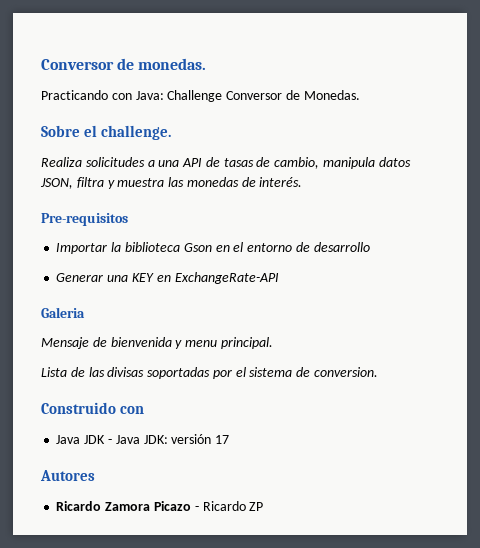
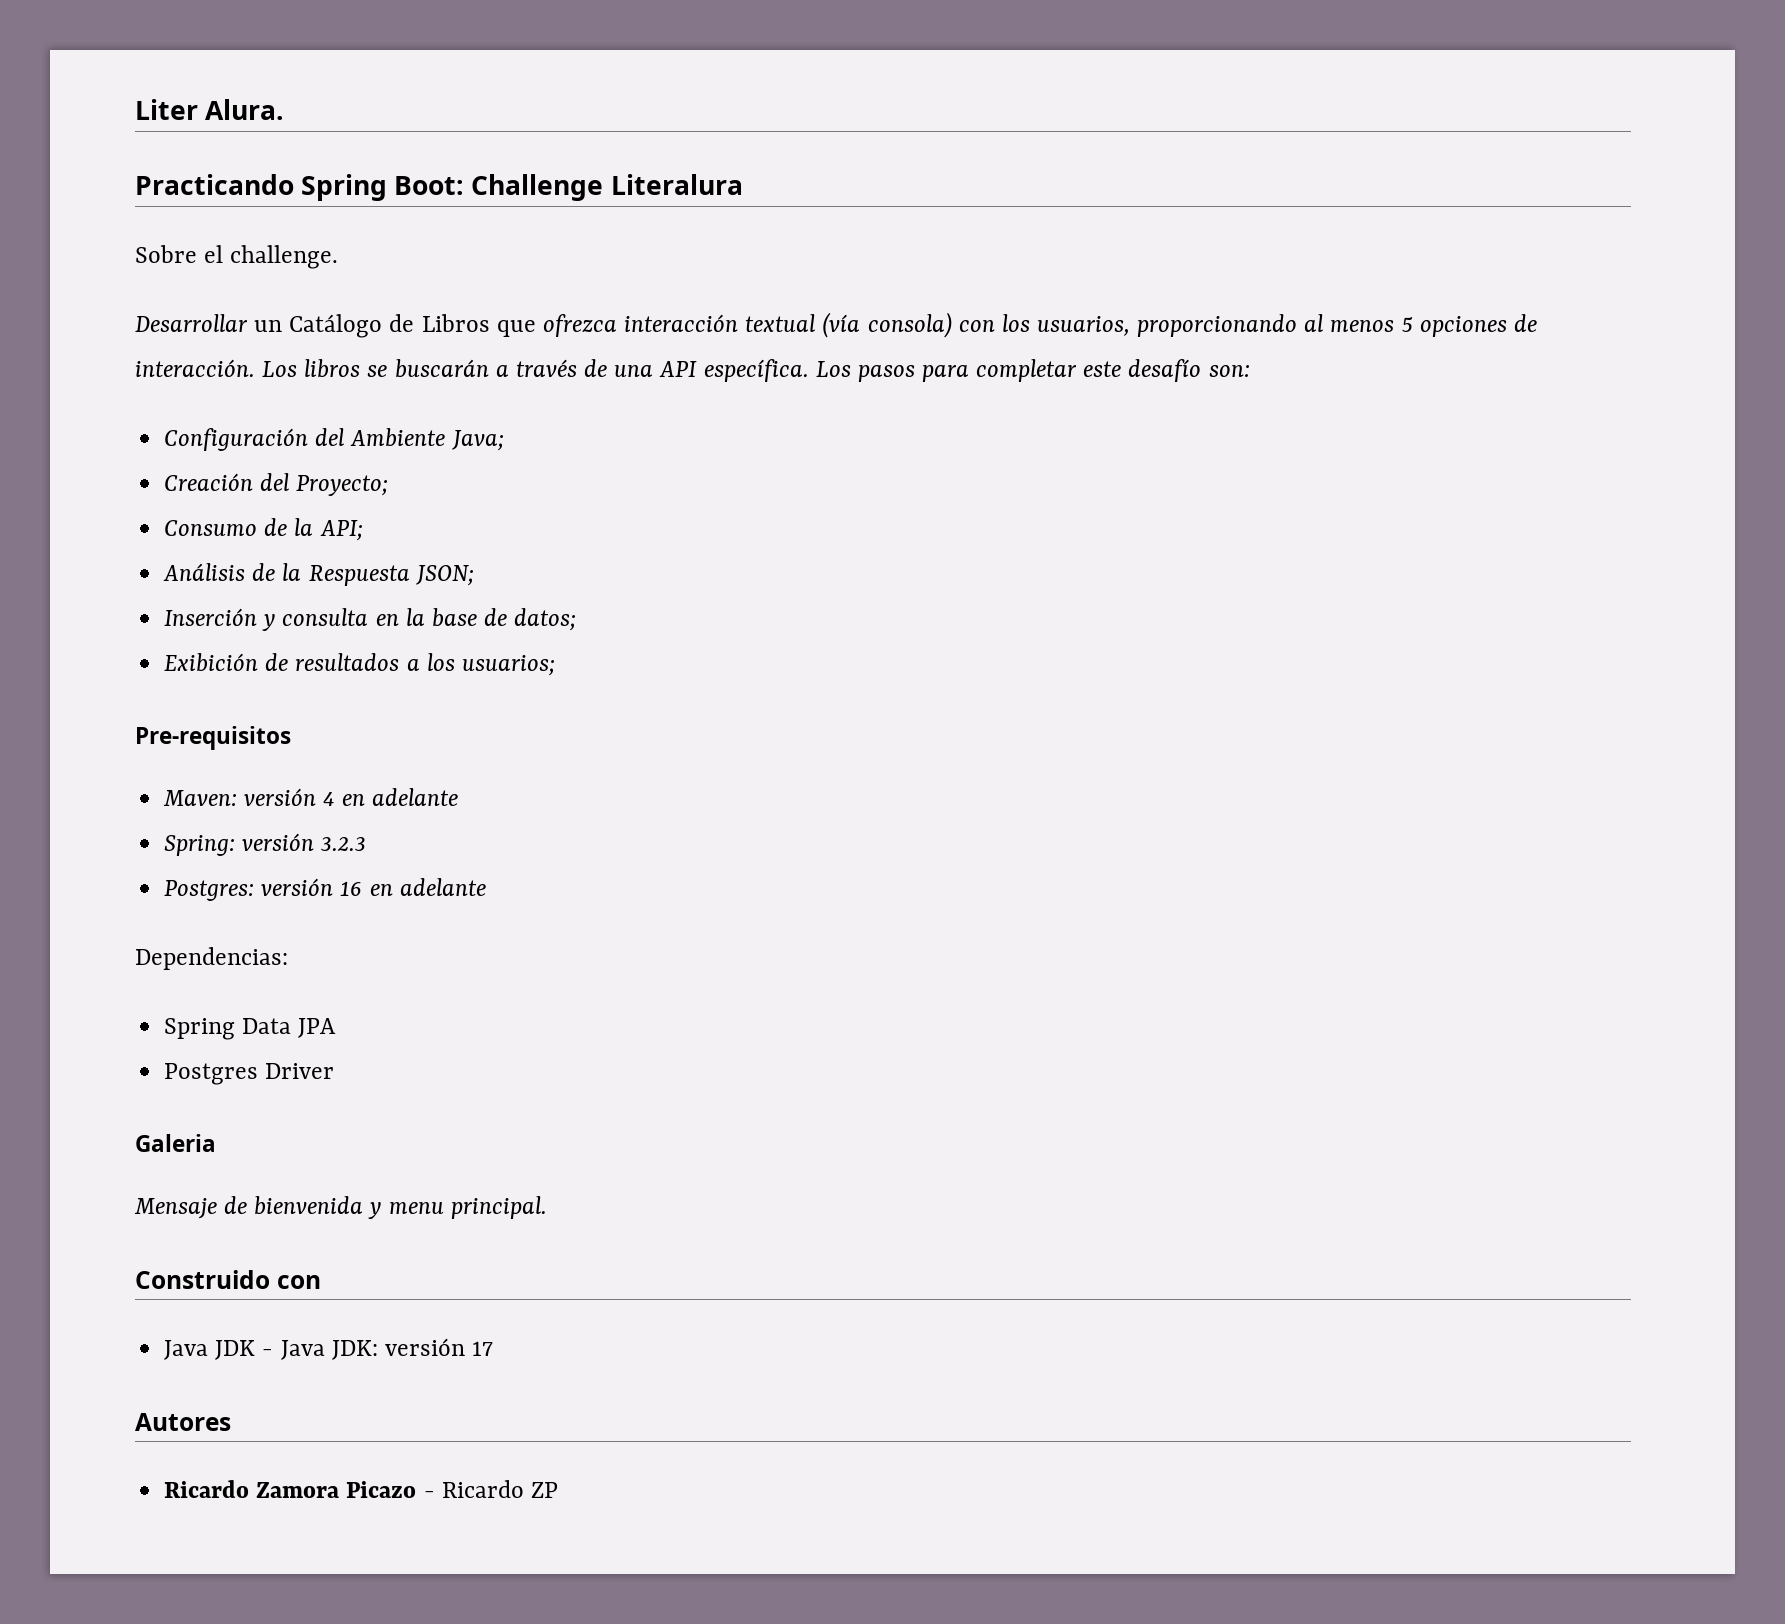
[41,58,207,70] [41,90,360,102] [41,125,172,140] [41,157,411,169] [40,177,303,189] [41,213,128,226] [56,242,370,254] [56,272,279,284] Conversor de monedas. // Practicando con Java: Challenge Conversor de Monedas. // Sobre el challenge. // Realiza solicitudes a una API de tasas de cambio, manipula datos JSON, filtra y muestra las monedas de interés. // Pre-requisitos // Importar la biblioteca Gson en el entorno de desarrollo // Generar una KEY en ExchangeRate-API -> [135,99,285,120] [135,174,743,201] [135,245,339,269] [135,312,1537,338] [135,359,1250,382] [164,428,504,451] [164,473,389,496] [164,518,363,541] [163,563,474,586] [164,608,577,631] [164,653,555,676] [135,726,291,750] [163,788,458,806] [164,833,367,856] [164,878,486,901] [135,947,288,970] [164,1018,337,1040] [164,1063,335,1085] Liter Alura. // Practicando Spring Boot: Challenge Literalura // Sobre el challenge. // Desarrollar un Catálogo de Libros que ofrezca interacción textual (vía consola) con los usuarios, proporcionando al menos 5 opciones de interacción. Los libros se buscarán a través de una API específica. Los pasos para completar este desafío son: // Configuración del Ambiente Java; // Creación del Proyecto; // Consumo de la API; // Análisis de la Respuesta JSON; // Inserción y consulta en la base de datos; // Exibición de resultados a los usuarios; // Pre-requisitos // Maven: versión 4 en adelante // Spring: versión 3.2.3 // Postgres: versión 16 en adelante // Dependencias: // Spring Data JPA // Postgres Driver
[41,367,379,379] // Lista de las divisas soportadas por el sistema de conversion. -> (547, 1207) none

